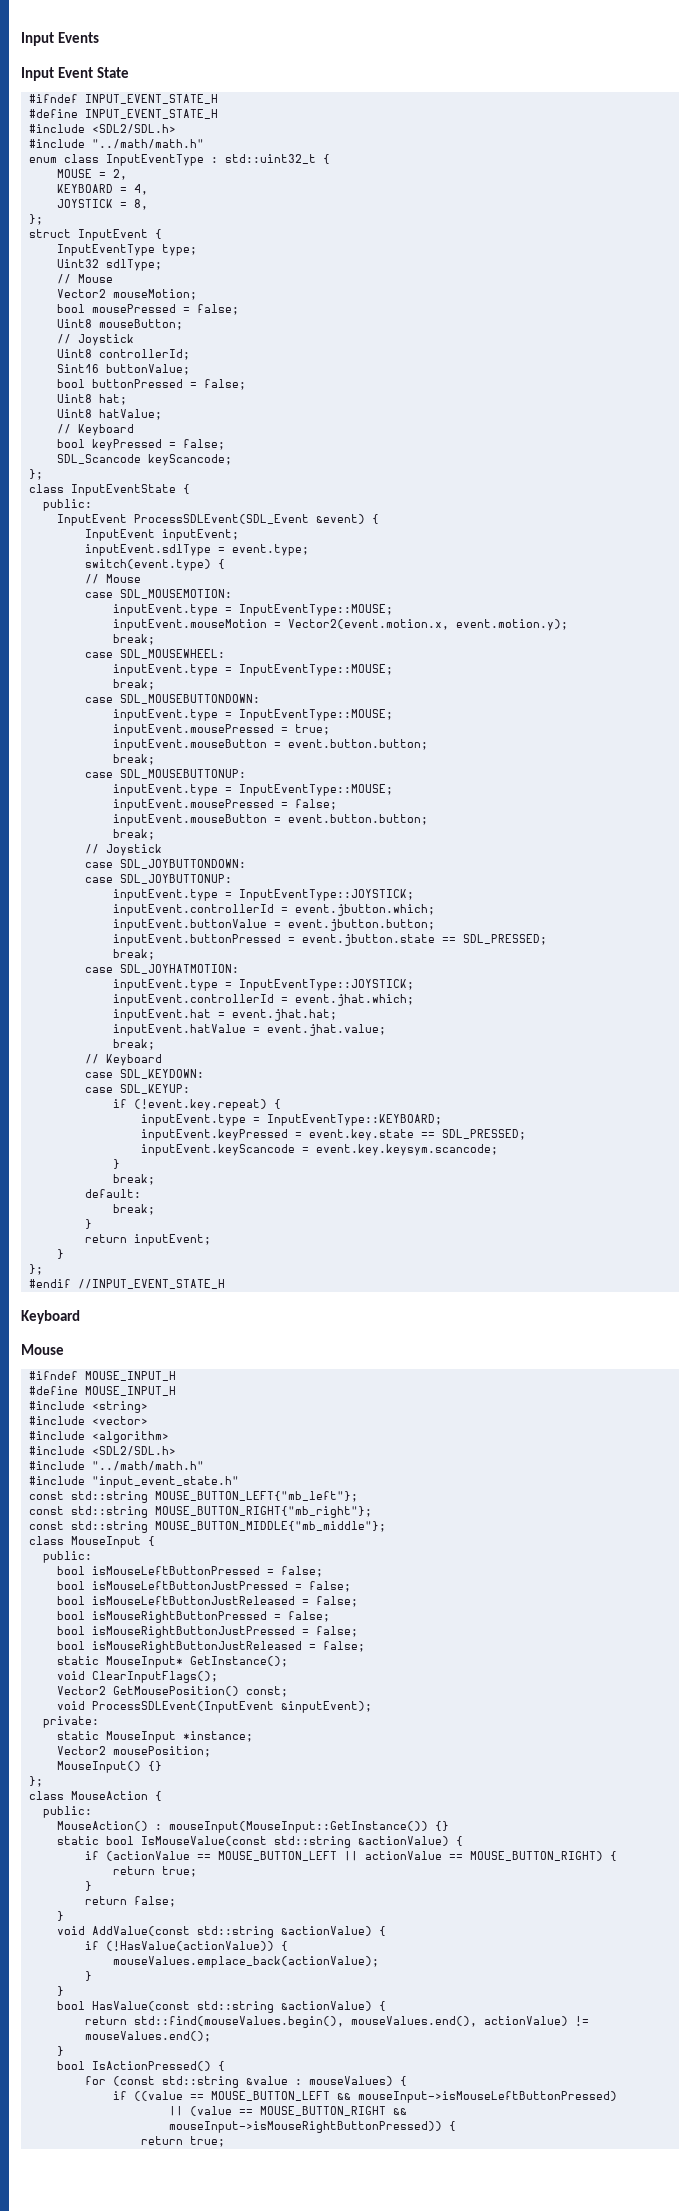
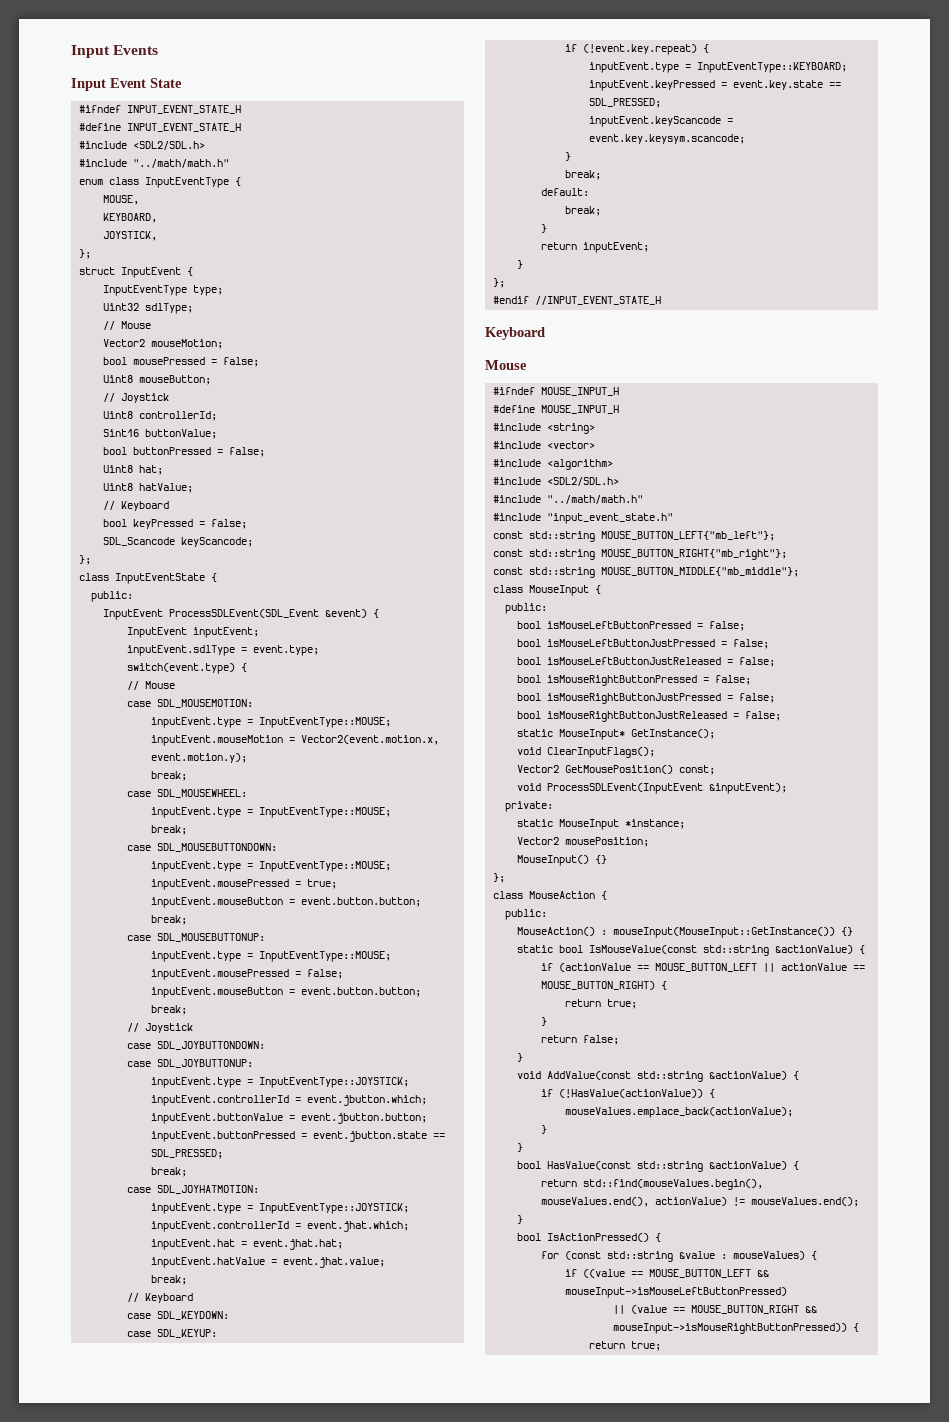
[210,154,330,164] [56,169,127,180] [56,184,148,195] [56,199,148,210] : std::uint32_t { // MOUSE = 2, // KEYBOARD = 4, // JOYSTICK = 8, -> [234,177,241,186] [102,195,139,205] [102,213,157,223] [102,231,157,241] { // MOUSE, // KEYBOARD, // JOYSTICK,

